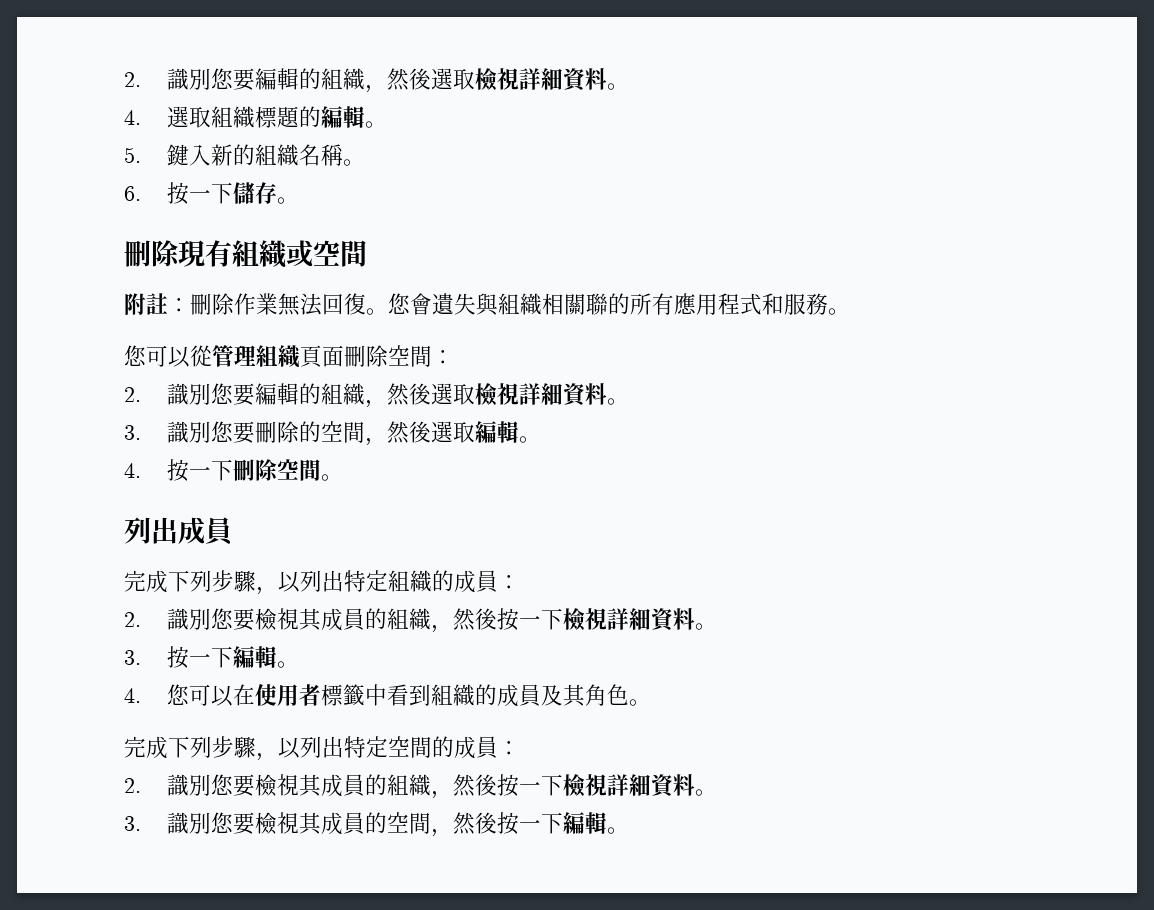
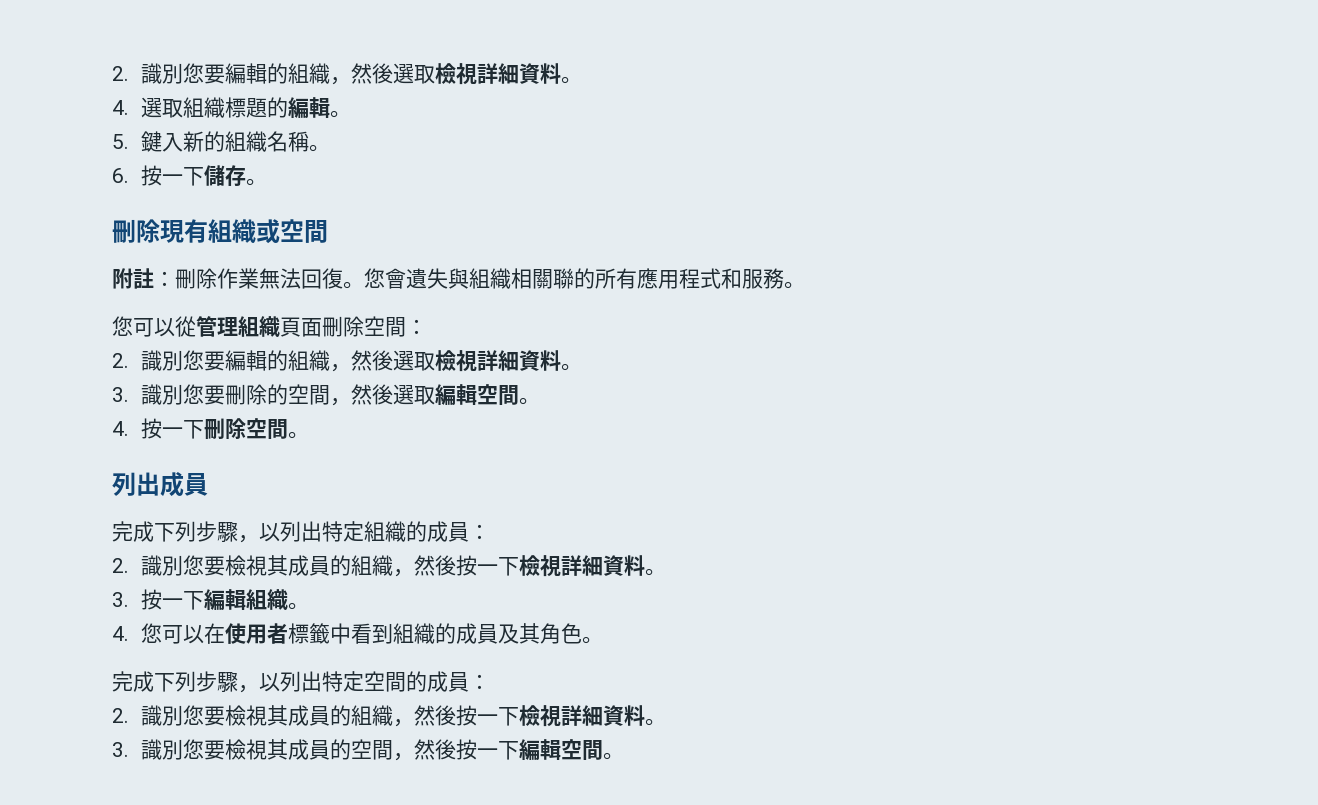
(519, 432) none -> [477,384,520,405] 空間
(277, 657) none -> [246,589,289,611] 組織
(607, 823) none -> [561,739,604,760] 空間

